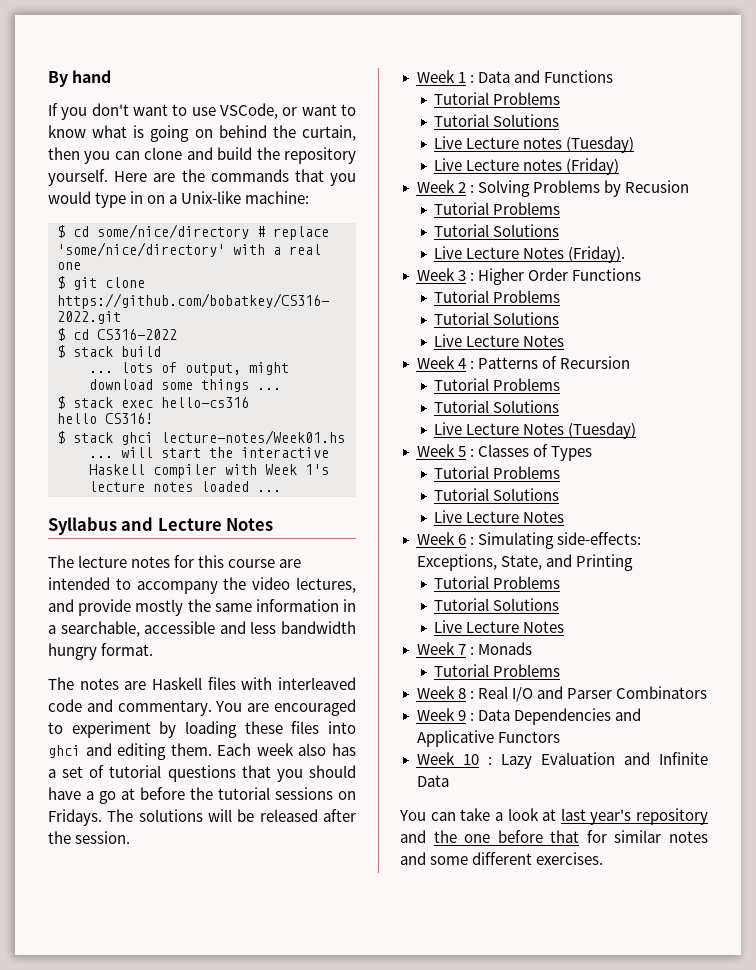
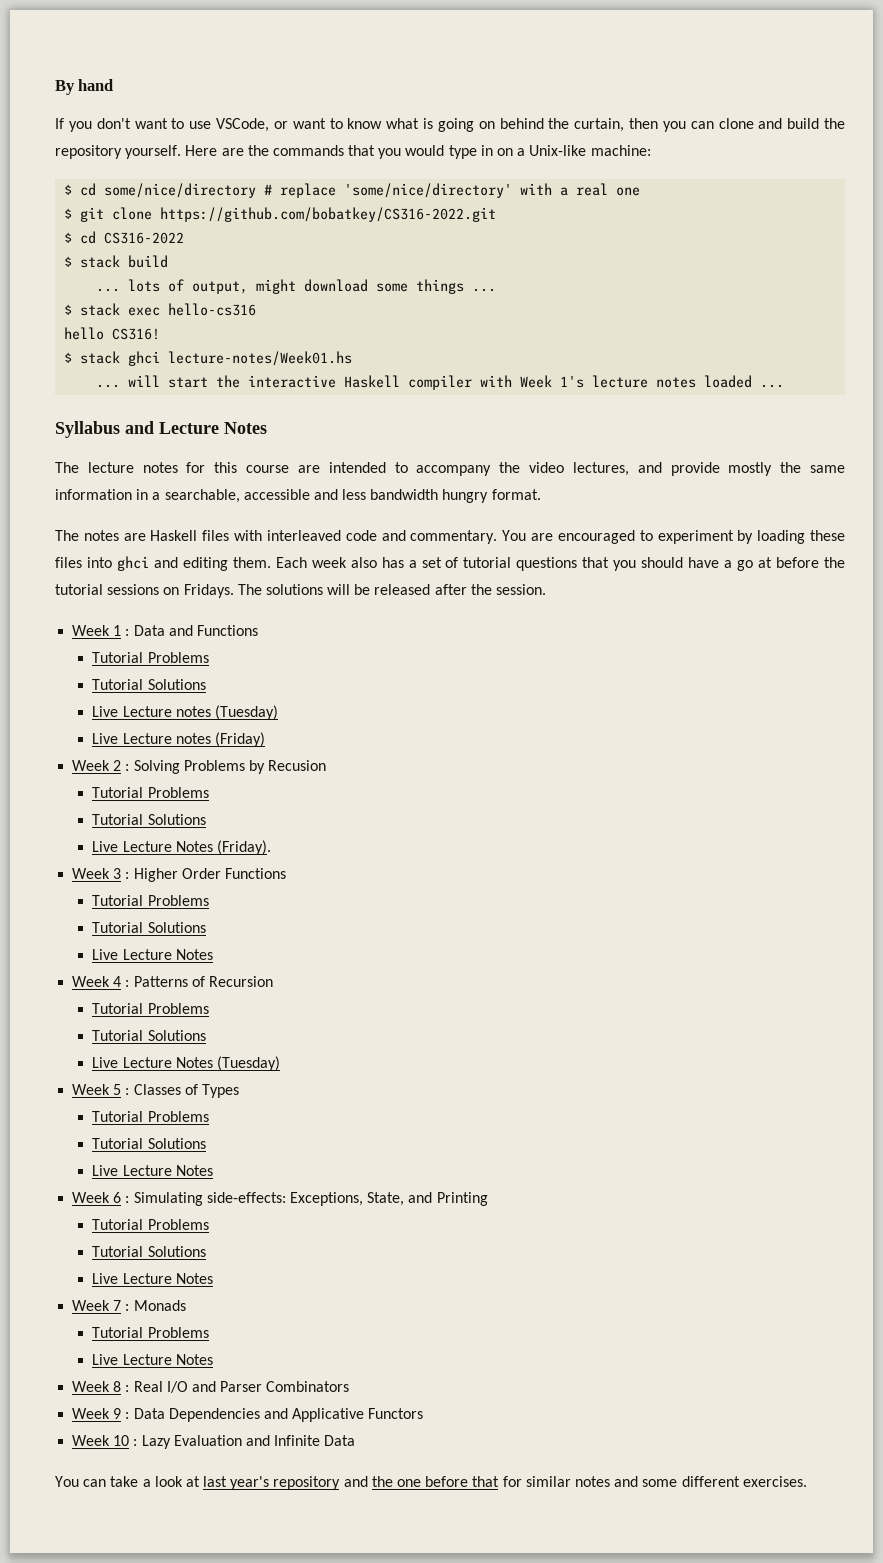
(561, 670) none -> [92,1354,213,1365] // Live Lecture Notes

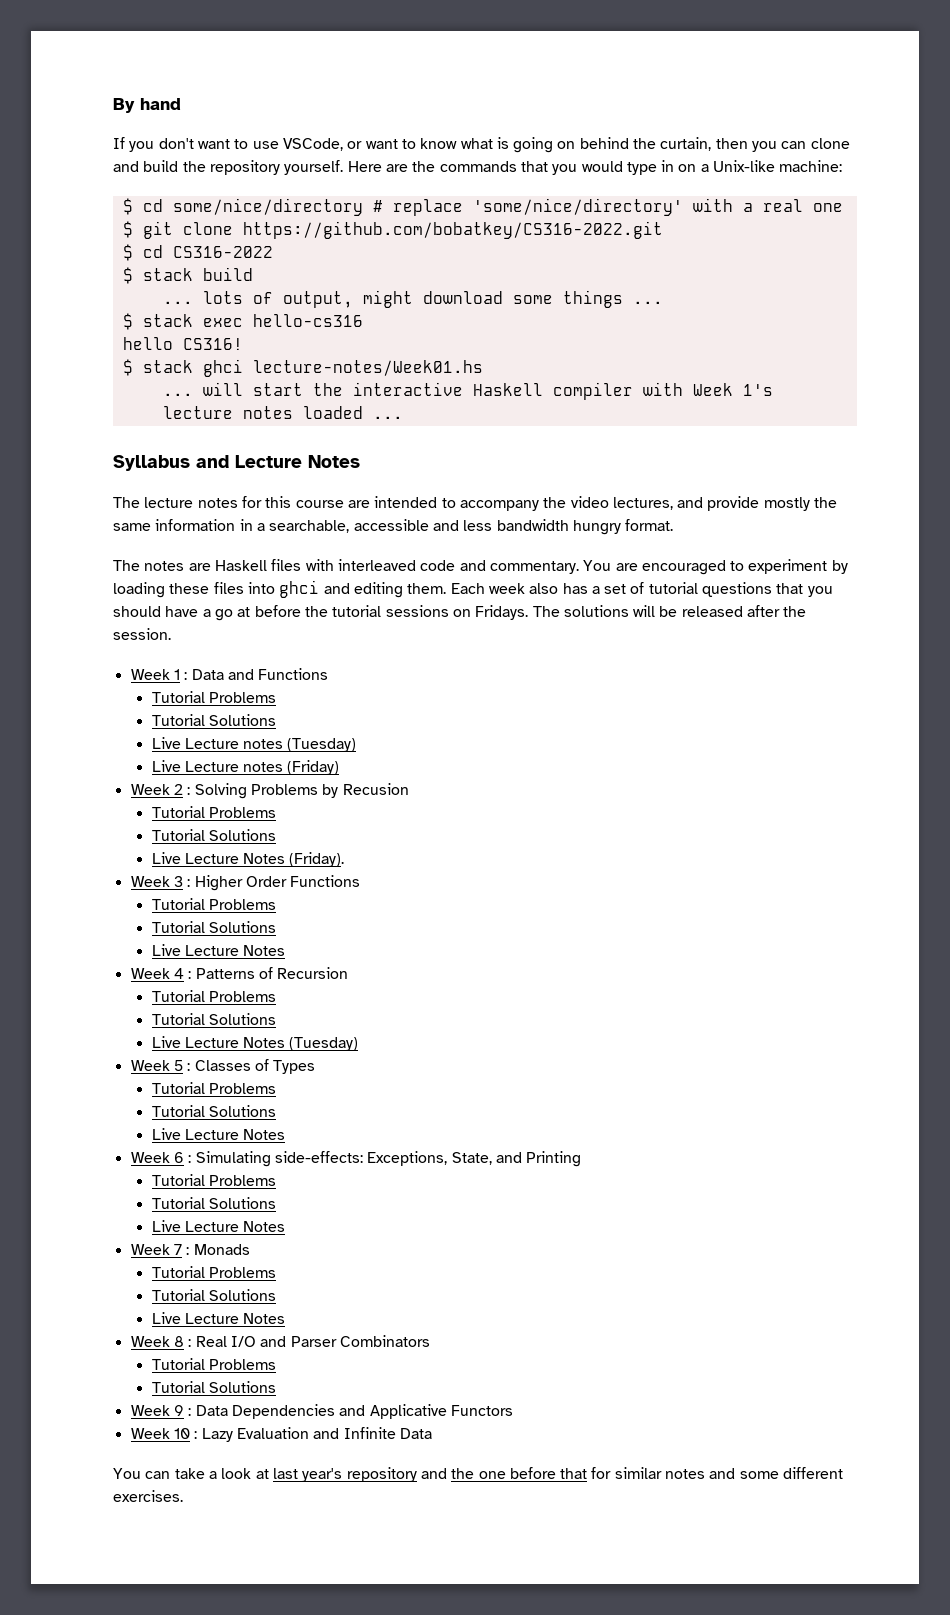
(209, 1332) none -> [151,1289,276,1301] // Tutorial Solutions
(350, 1386) none -> [151,1358,276,1370] [151,1381,276,1393] // Tutorial Problems // Tutorial Solutions

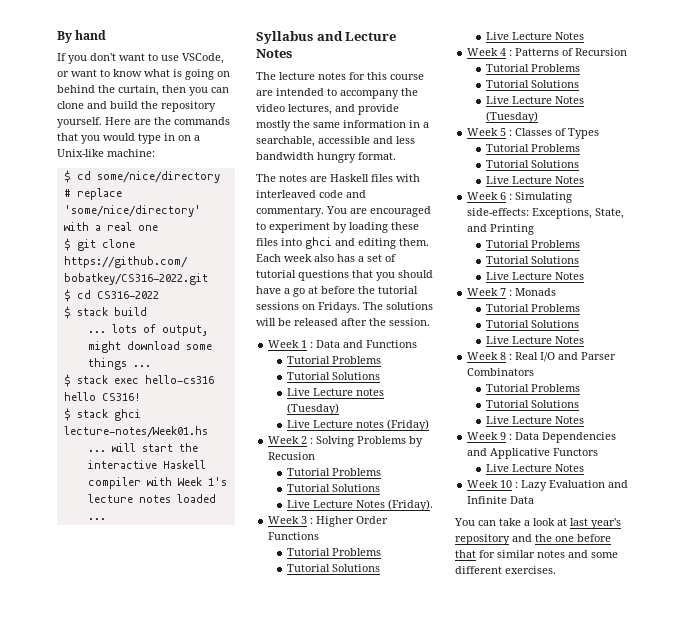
(276, 1387) none -> [485,416,584,424] // Live Lecture Notes
(513, 1410) none -> [485,464,584,472] // Live Lecture Notes

